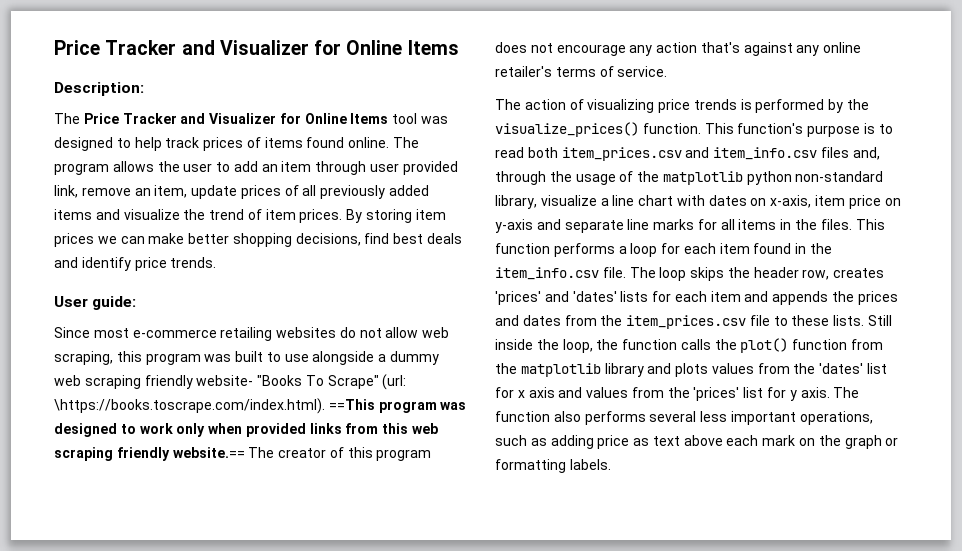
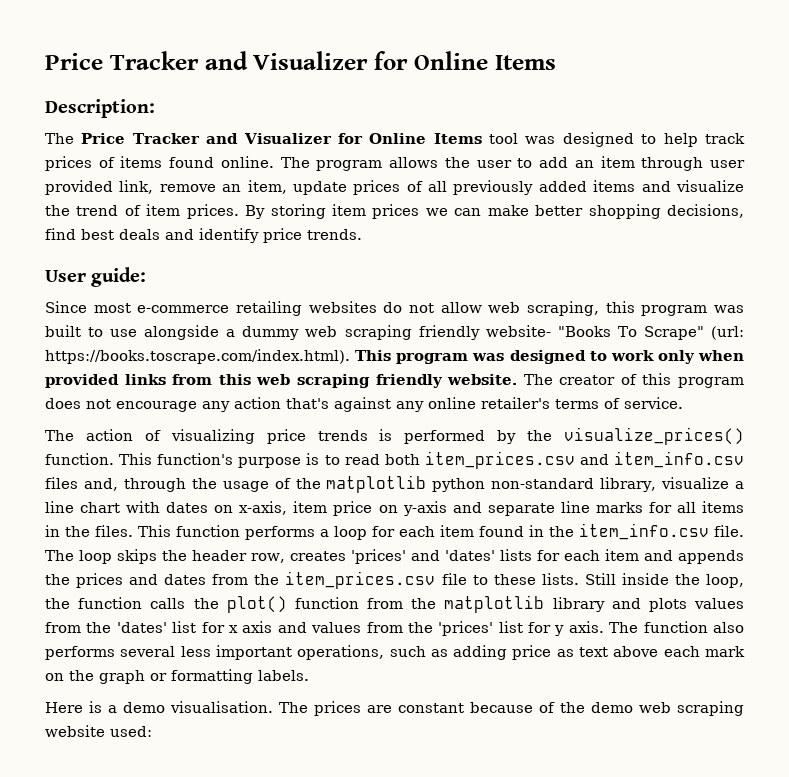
[54,398,375,414] \https://books.toscrape.com/index.html). ==This -> [45,349,392,364] https://books.toscrape.com/index.html). This
[172,447,245,458] website.== -> [447,374,518,385] website.
(611, 464) none -> [45,701,744,716] [45,725,152,737] // Here is a demo visualisation. The prices are constant because of the demo web scraping website used:

